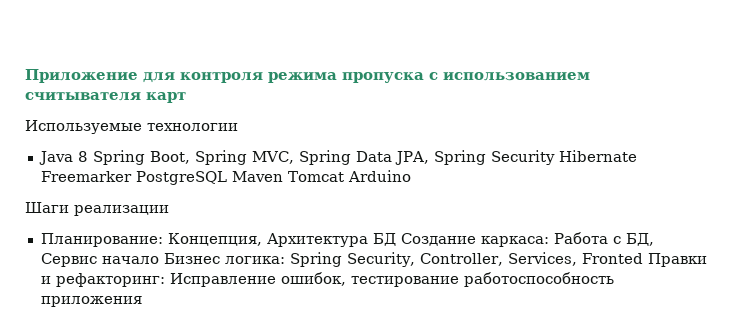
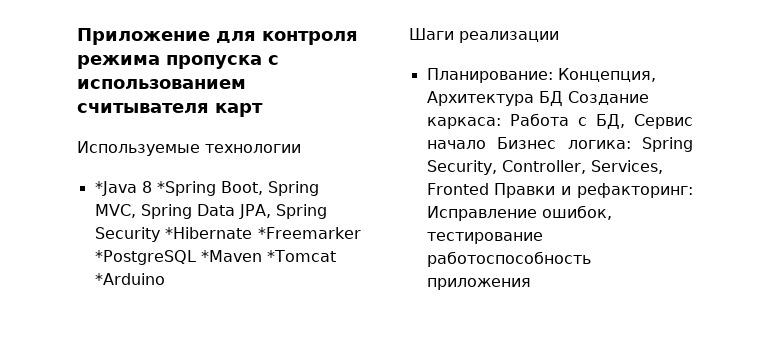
[38,150,145,165] Java 8 Spring -> [94,181,216,196] *Java 8 *Spring
[558,150,637,162] [40,170,411,185] Hibernate Freemarker PostgreSQL Maven Tomcat Arduino -> [165,227,362,239] [94,250,336,265] [94,273,165,285] *Hibernate *Freemarker *PostgreSQL *Maven *Tomcat *Arduino

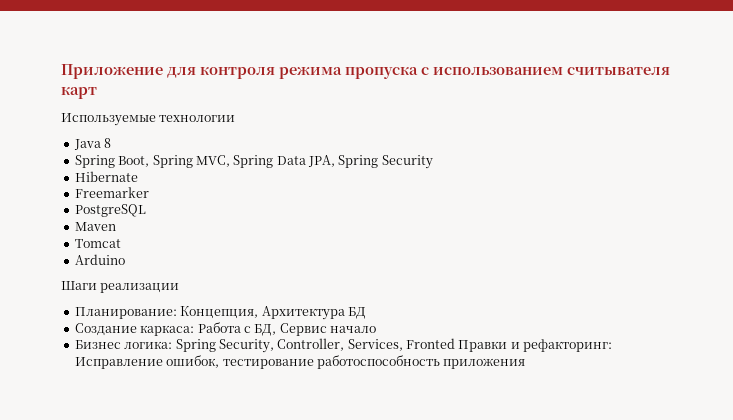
[94,181,137,196] *Java -> [73,139,101,150] Java
[156,181,216,196] *Spring -> [74,155,115,168] // Spring
[165,227,362,239] [94,250,336,265] [94,273,165,285] *Hibernate *Freemarker *PostgreSQL *Maven *Tomcat *Arduino -> [74,171,138,182] [74,187,149,198] [74,204,146,217] [74,222,116,231] [74,239,121,248] [74,254,125,265] // Hibernate // Freemarker // PostgreSQL // Maven // Tomcat // Arduino
(563, 98) none -> (366, 313) //
(486, 144) none -> (376, 329) //

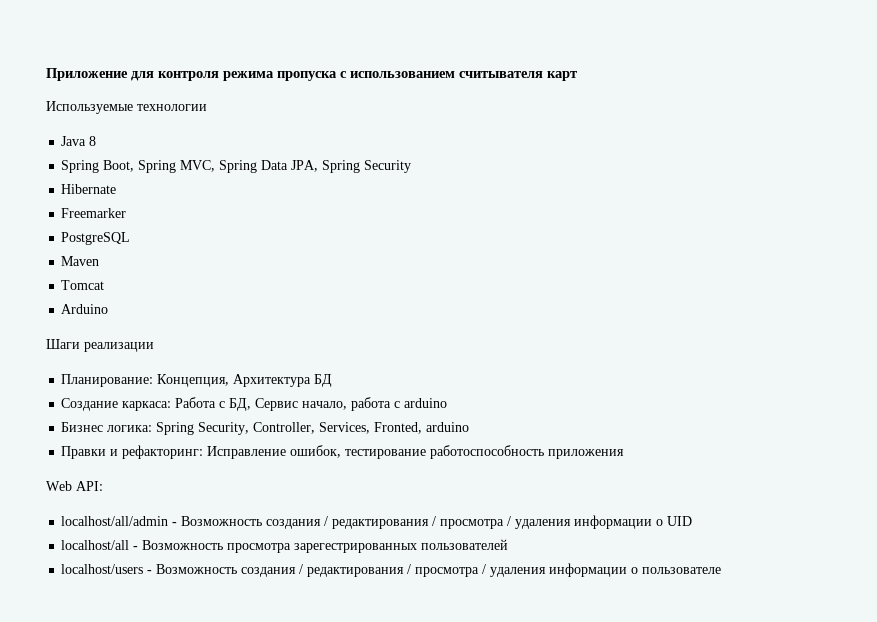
[330,326,376,333] начало -> [302,397,448,411] начало, работа с arduino
[406,338,455,349] Fronted -> [374,422,470,434] Fronted, arduino //
(526, 363) none -> [46,481,103,491] [61,515,693,529] [61,539,509,553] [61,563,722,577] // Web API: // localhost/all/admin - Возможность создания / редактирования / просмотра / удаления информации о UID // localhost/all - Возможность просмотра зарегестрированных пользователей // localhost/users - Возможность создания / редактирования / просмотра / удаления информации о пользователе

